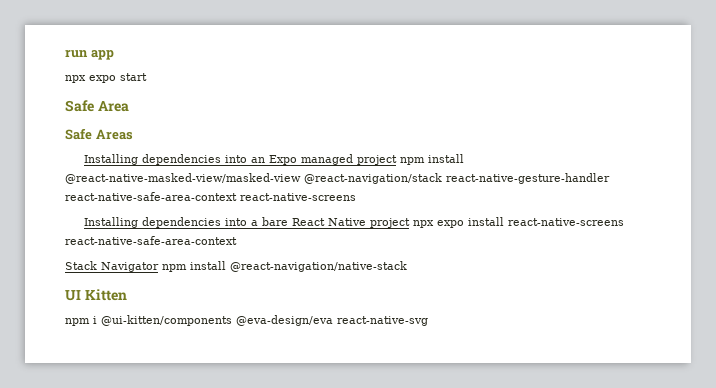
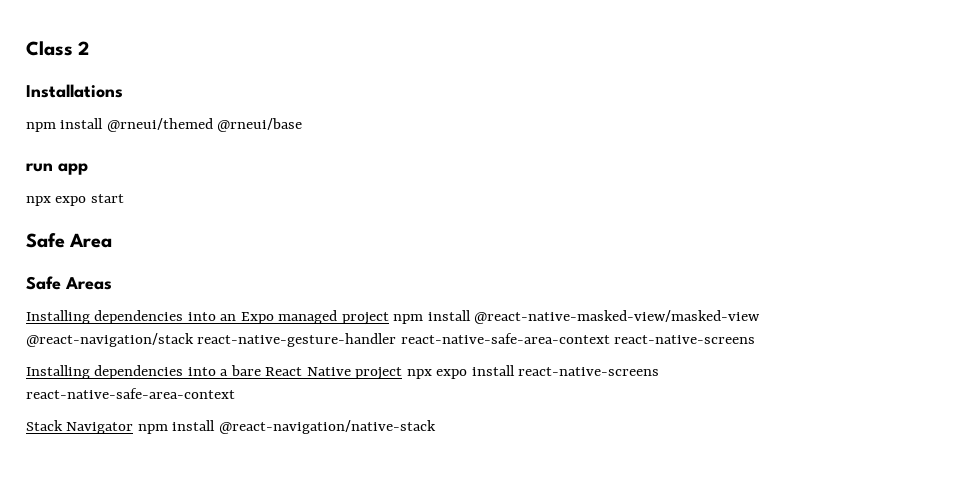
(65, 54) none -> [26,41,90,56] [26,84,123,98] [26,118,303,132] Class 2 // Installations // npm install @rneui/themed @rneui/base //
[65,289,127,301] [65,315,428,326] // UI Kitten // npm i @ui-kitten/components @eva-design/eva react-native-svg -> (436, 427) none

